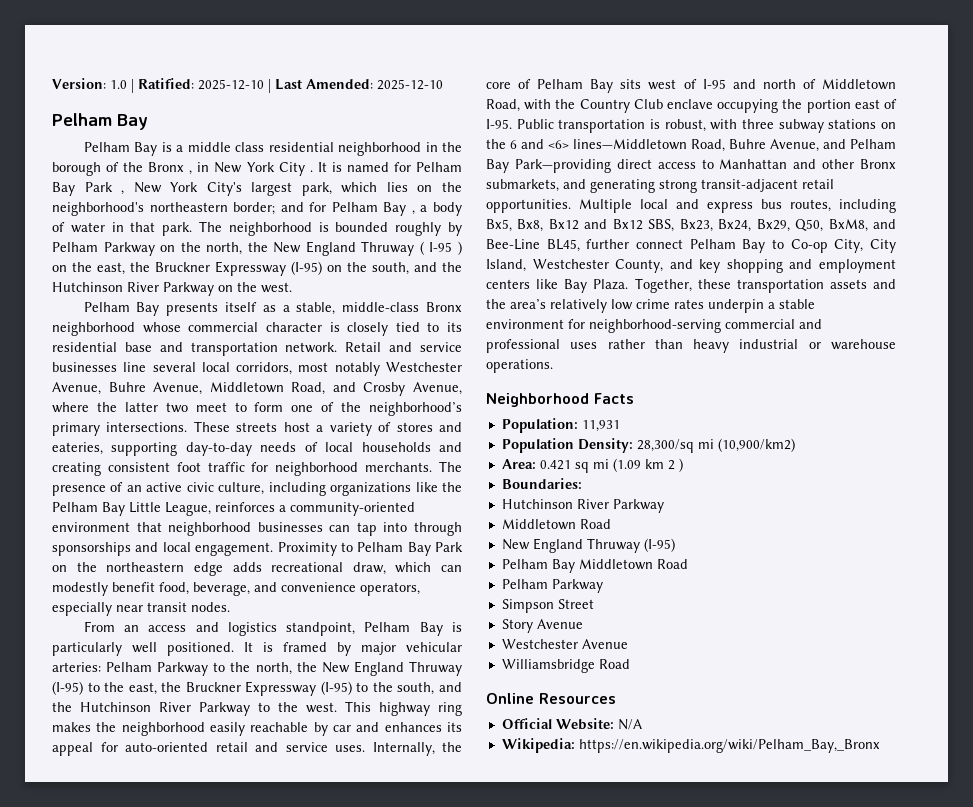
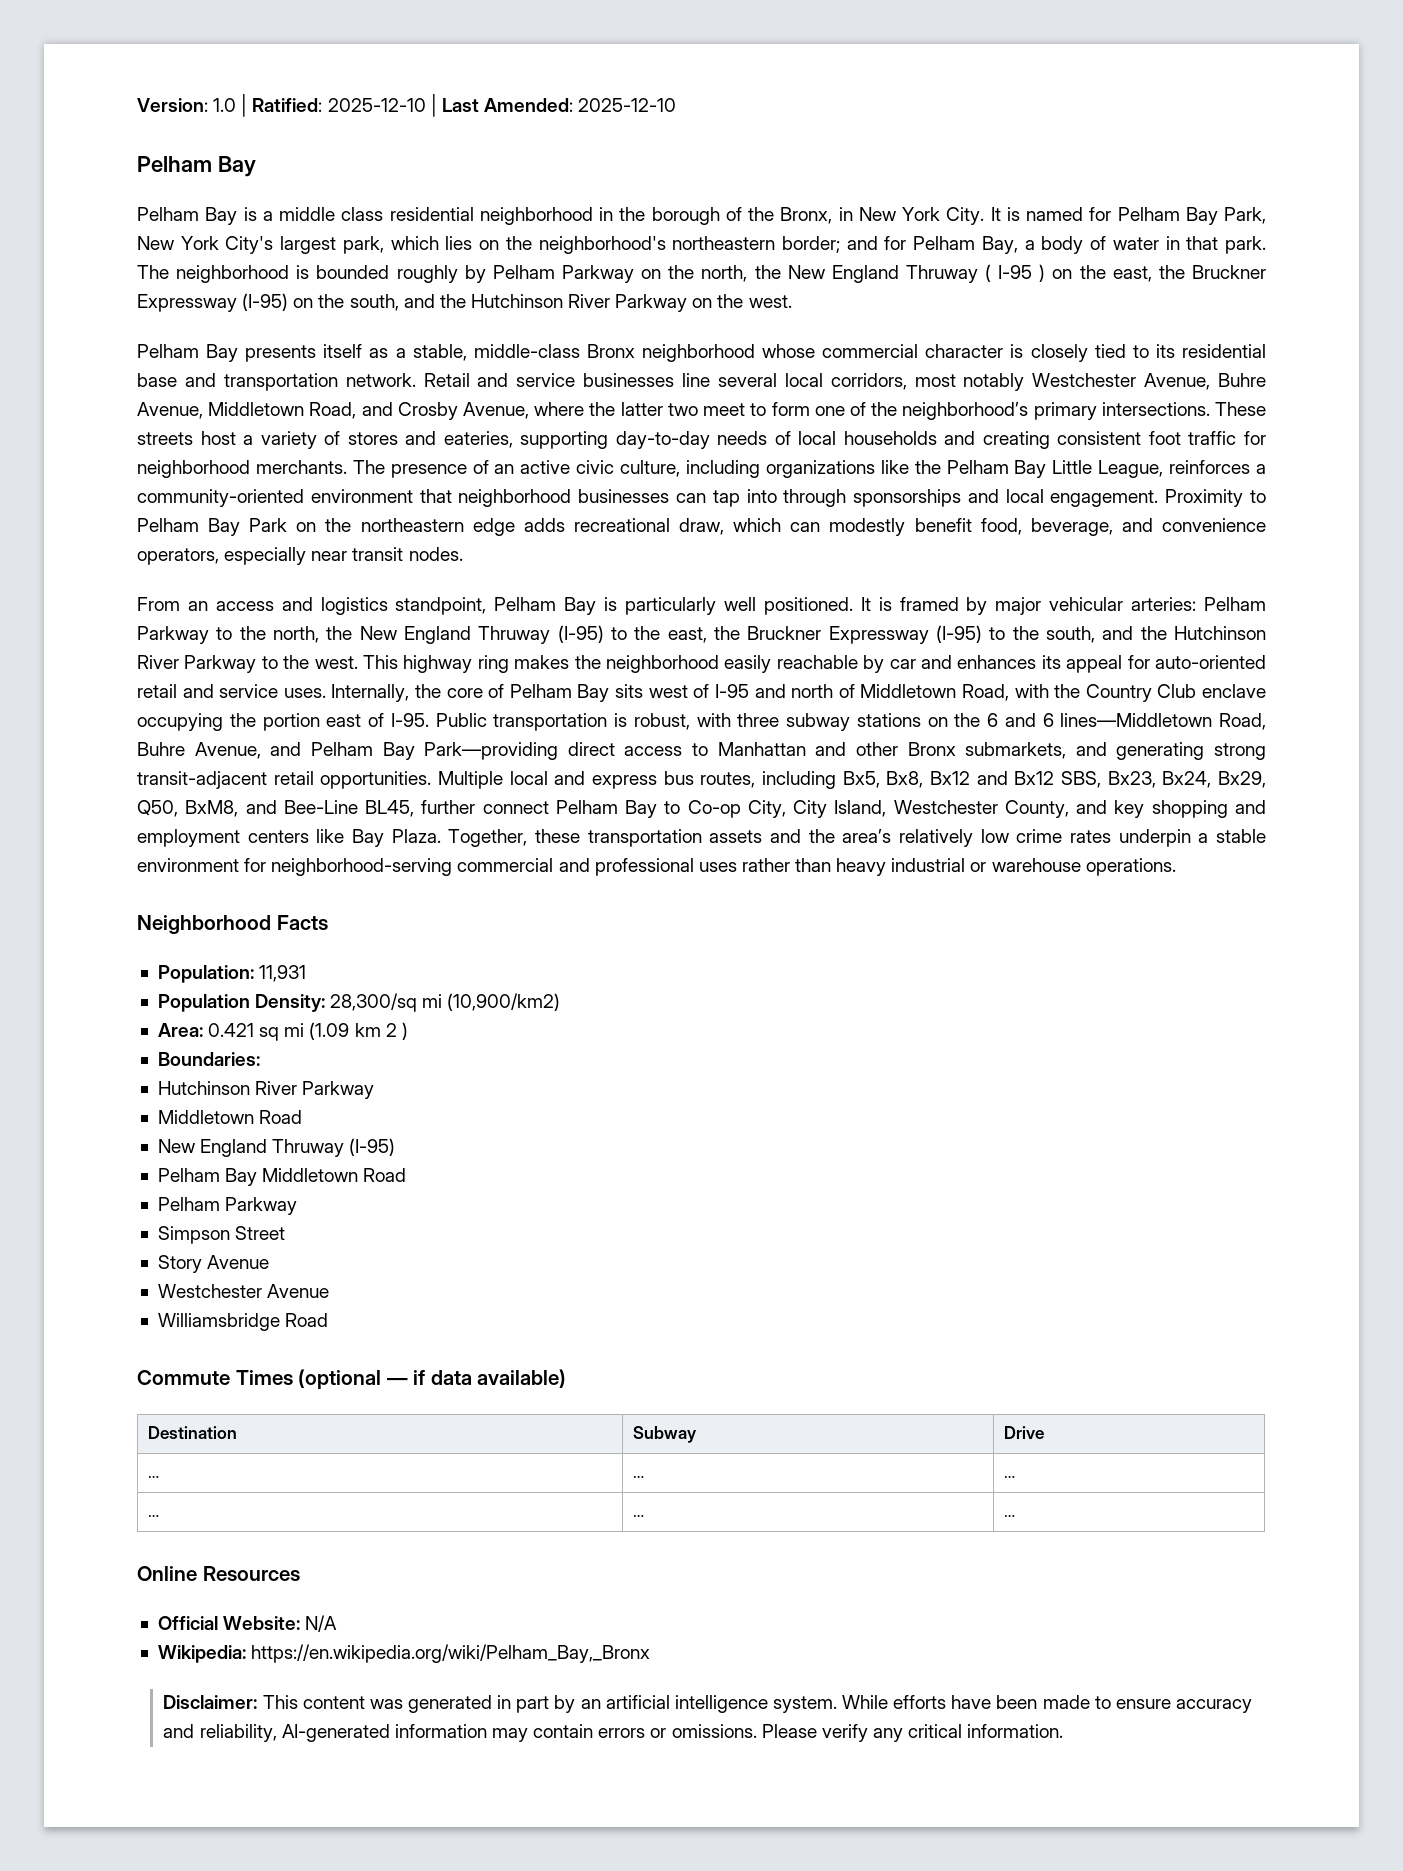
[148,162,193,175] Bronx , -> [780,207,833,224] Bronx,
[278,162,313,176] City . -> [946,207,985,225] City.
[84,182,125,195] Park , -> [1224,207,1266,224] Park,
[383,202,415,216] Bay , -> [981,236,1018,254] Bay,
[548,140,569,149] <6> -> [1042,713,1054,727] 6
(630, 664) none -> [137,1369,567,1389] [147,1426,237,1439] [632,1426,697,1443] [1003,1426,1044,1439] [147,1475,159,1478] [632,1475,644,1478] [1003,1475,1015,1478] [147,1514,159,1517] [632,1514,644,1517] [1003,1514,1015,1517] // Commute Times (optional — if data available) // Destination | Subway | Drive // … | … | … // … | … | …
(880, 746) none -> [163,1695,1252,1713] [163,1724,1064,1742] // Disclaimer: This content was generated in part by an artificial intelligence system. While efforts have been made to ensure accuracy and reliability, AI-generated information may contain errors or omissions. Please verify any critical information.

